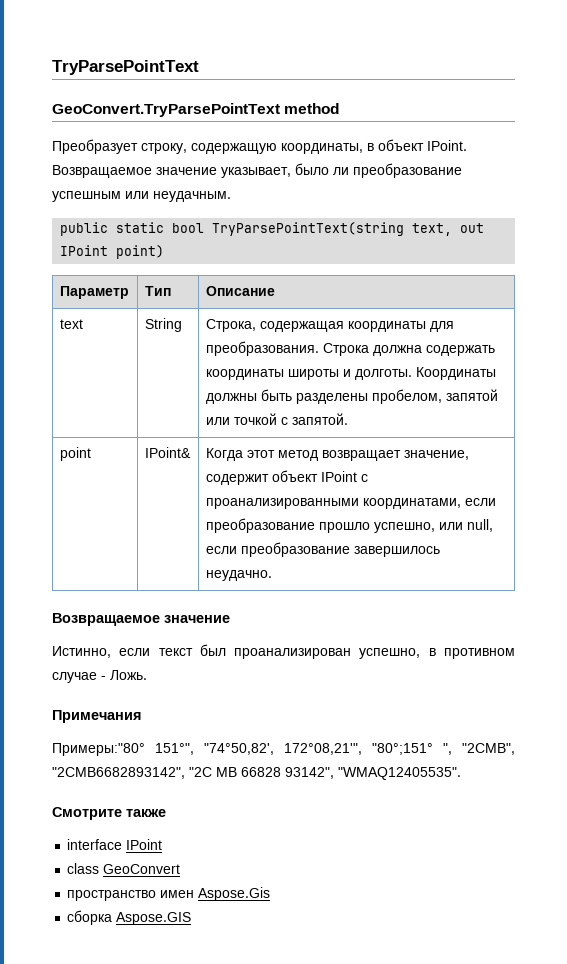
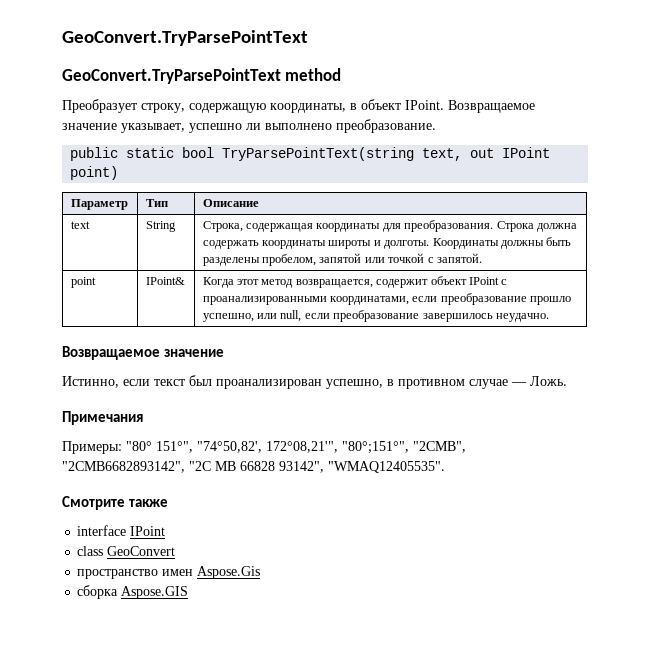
[52,60,199,75] TryParsePointText -> [62,30,308,46] GeoConvert.TryParsePointText
[295,163,462,178] [52,191,231,202] было ли преобразование успешным или неудачным. -> [189,119,436,133] успешно ли выполнено преобразование.
[321,450,469,461] возвращает значение, -> [295,279,373,288] возвращается,
[101,676,106,680] - -> [511,382,527,386] —
[52,743,145,756] Примеры:"80° -> [62,441,152,454] Примеры: "80°
[372,743,452,755] "80°;151° ", -> [342,441,409,454] "80°;151°",

